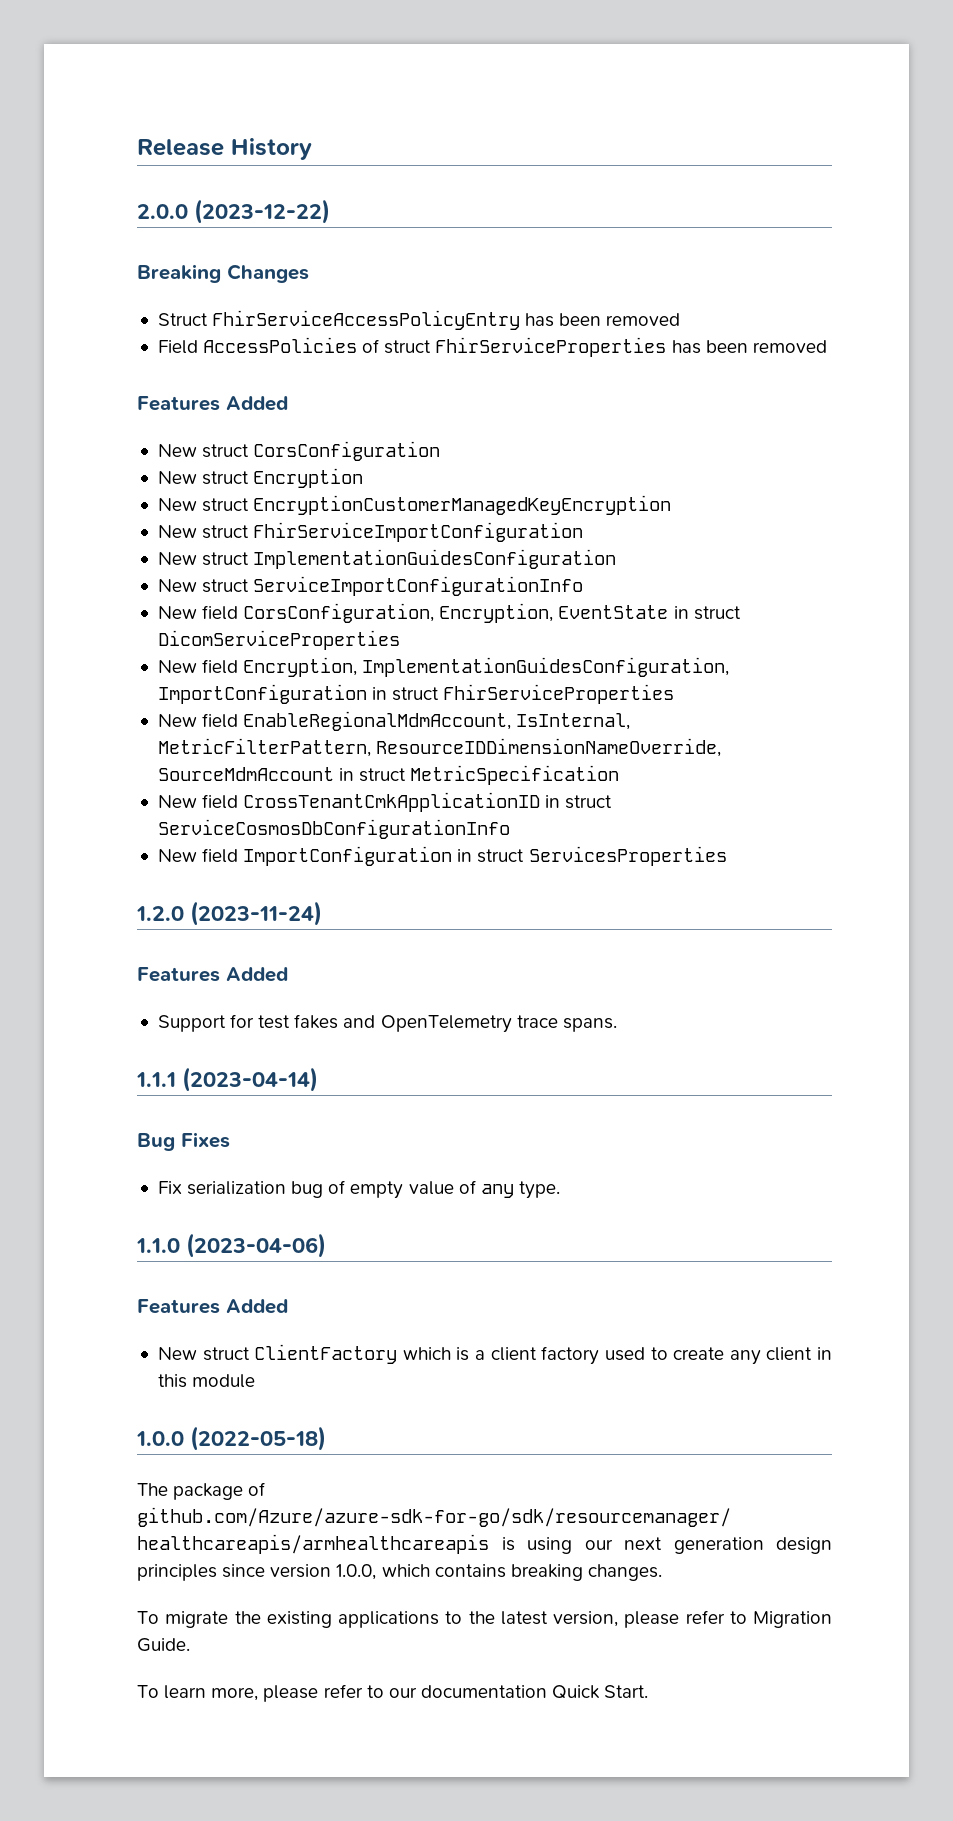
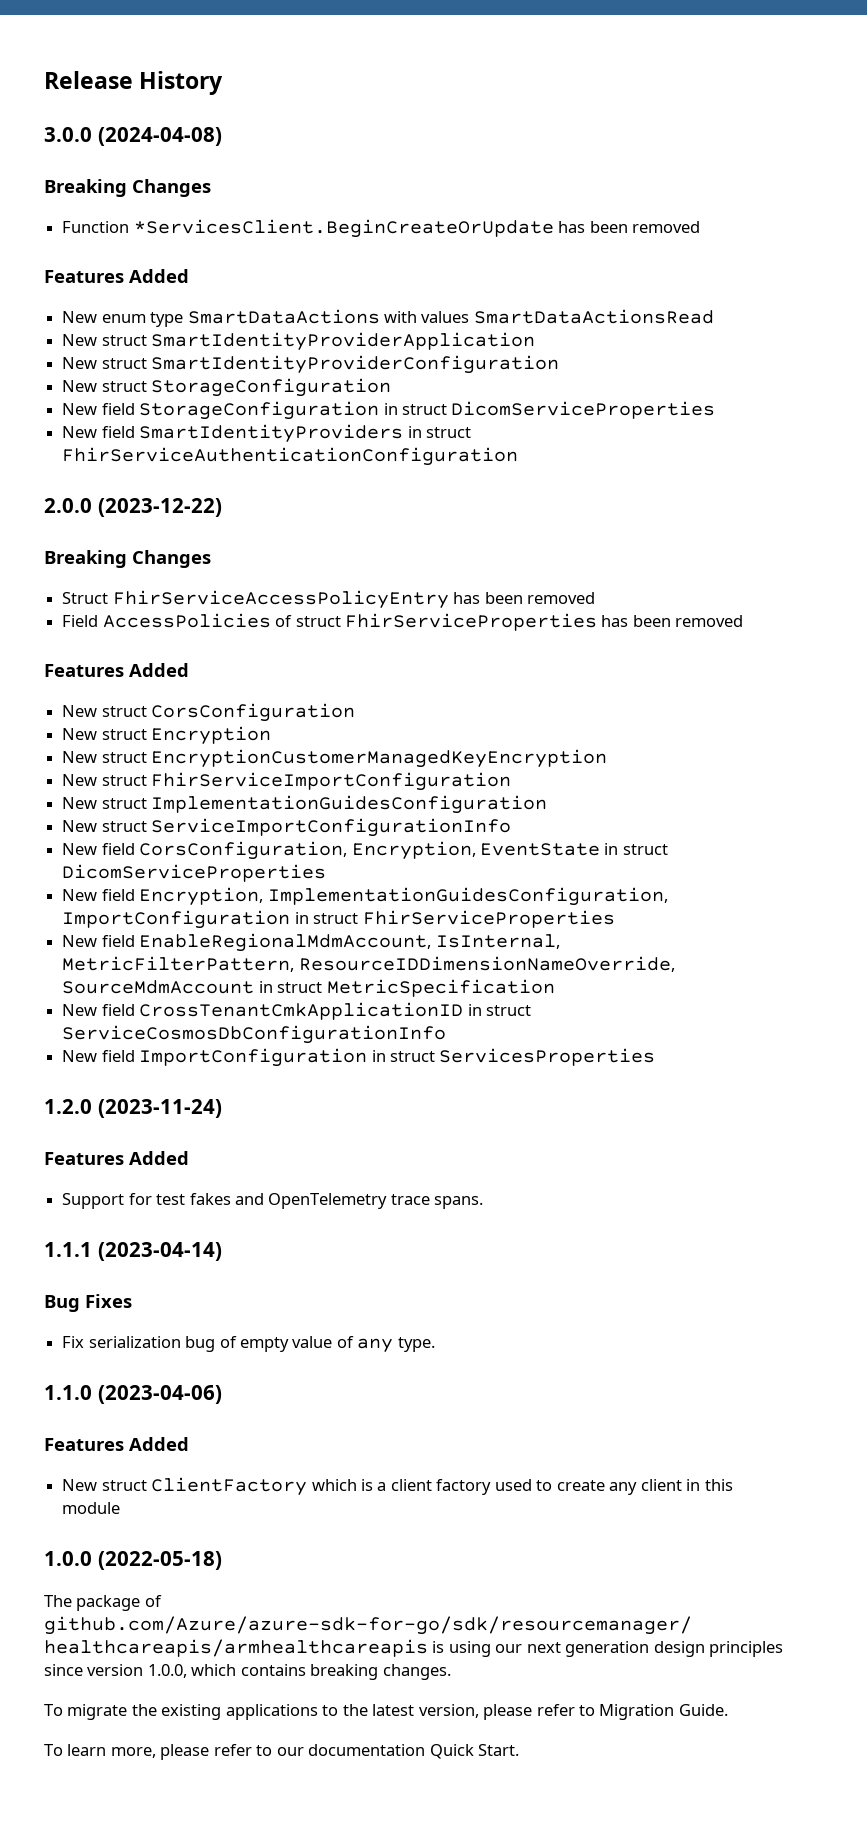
(312, 149) none -> [44,127,222,146] [44,179,211,197] [62,219,700,238] [44,269,189,283] [62,309,714,327] [62,332,536,351] [62,355,560,374] [62,378,392,397] [62,401,716,420] [62,424,471,443] [62,447,519,466] // 3.0.0 (2024-04-08) // Breaking Changes // Function *ServicesClient.BeginCreateOrUpdate has been removed // Features Added // New enum type SmartDataActions with values SmartDataActionsRead // New struct SmartIdentityProviderApplication // New struct SmartIdentityProviderConfiguration // New struct StorageConfiguration // New field StorageConfiguration in struct DicomServiceProperties // New field SmartIdentityProviders in struct FhirServiceAuthenticationConfiguration

